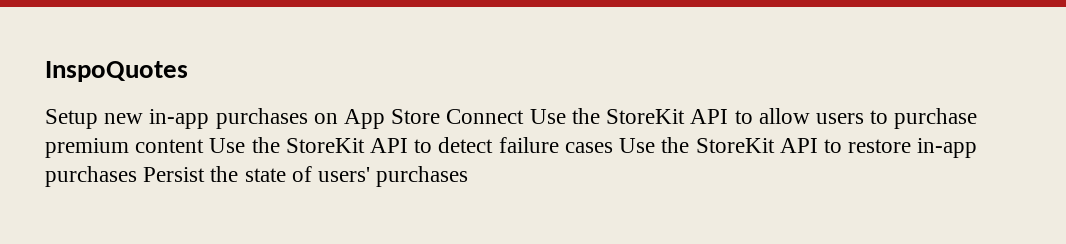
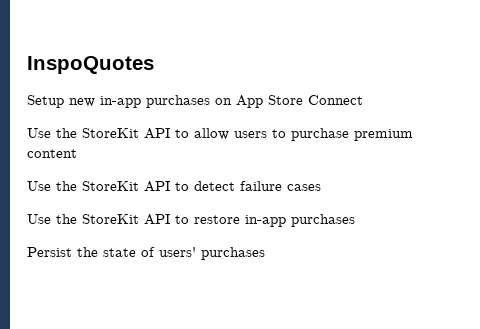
(525, 116) none -> (363, 100) //
(205, 146) none -> (77, 153) //
(613, 147) none -> (321, 187) //
(137, 176) none -> (355, 220) //

